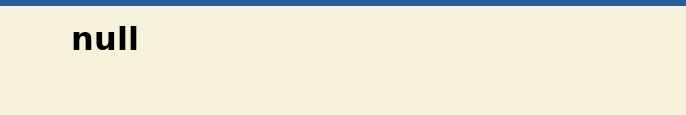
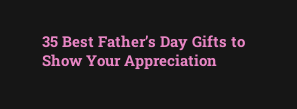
[71,26,139,50] null -> [42,35,246,51] [42,54,218,70] 35 Best Father’s Day Gifts to Show Your Appreciation

